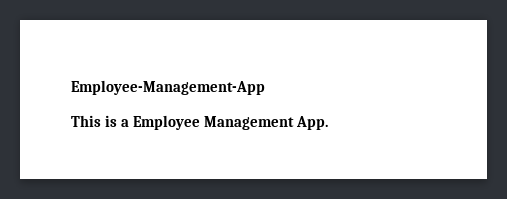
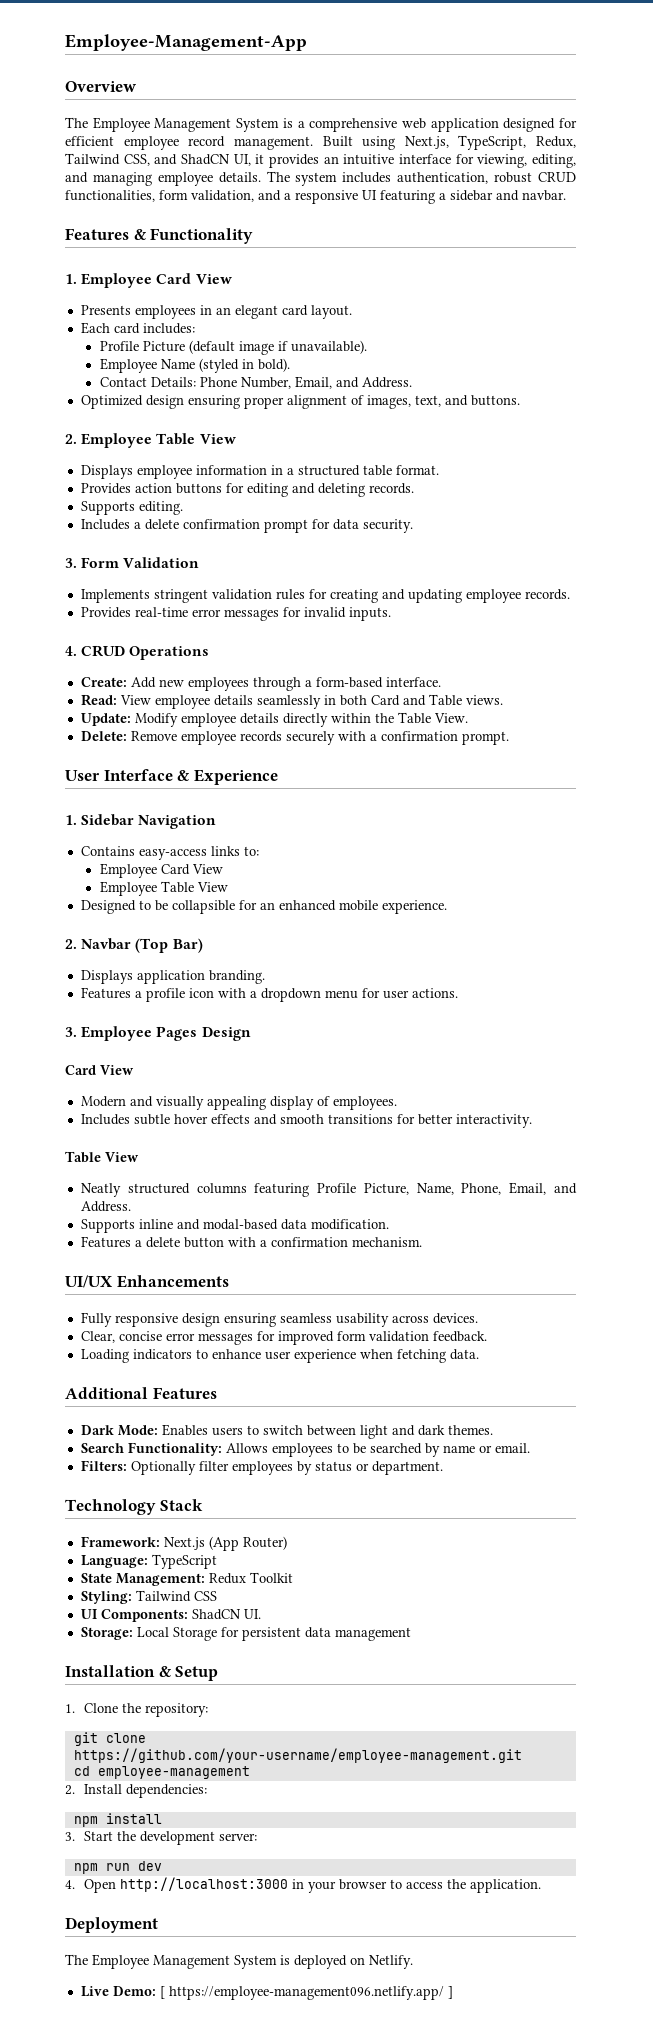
[71,115,328,130] This is a Employee Management App. -> [65,81,137,92] [65,117,577,132] [65,135,576,150] [65,153,576,168] [65,171,577,186] [65,190,566,204] [65,228,254,244] [65,273,232,288] [80,305,352,319] [80,322,195,334] [99,340,367,355] [99,358,290,373] [99,376,412,389] [80,395,520,409] [65,433,236,448] [80,465,439,479] [80,483,414,497] [80,501,183,515] [80,519,413,533] [65,557,200,568] [80,589,570,603] [80,607,391,621] [65,645,210,660] [80,677,441,691] [80,694,503,709] [80,712,468,727] [80,731,509,745] [65,769,278,785] [65,814,217,829] [80,846,259,860] [99,863,223,878] [99,881,228,896] [80,900,447,914] [65,938,203,953] [80,970,265,984] [80,987,458,1002] [65,1026,251,1041] [65,1065,134,1075] [80,1096,397,1110] [80,1114,532,1128] [65,1151,139,1163] [80,1182,578,1197] [80,1201,131,1212] [80,1219,389,1233] [80,1236,422,1248] [65,1275,229,1288] [80,1312,478,1327] [80,1331,487,1345] [80,1349,479,1363] [65,1387,217,1399] [80,1424,493,1439] [80,1442,530,1457] [80,1460,443,1475] [65,1499,203,1515] [80,1536,287,1551] [80,1554,217,1569] [80,1572,293,1586] [80,1590,217,1604] [80,1609,261,1622] [80,1627,411,1641] [65,1665,219,1681] [65,1703,208,1717] [73,1732,146,1746] [73,1748,522,1763] [73,1766,250,1779] [65,1784,207,1798] [73,1813,162,1827] [65,1831,257,1845] [73,1861,162,1874] [65,1877,541,1893] [65,1917,158,1933] [65,1954,413,1969] [80,1986,453,2000] Overview // The Employee Management System is a comprehensive web application designed for efficient employee record management. Built using Next.js, TypeScript, Redux, Tailwind CSS, and ShadCN UI, it provides an intuitive interface for viewing, editing, and managing employee details. The system includes authentication, robust CRUD functionalities, form validation, and a responsive UI featuring a sidebar and navbar. // Features & Functionality // 1. Employee Card View // Presents employees in an elegant card layout. // Each card includes: // Profile Picture (default image if unavailable). // Employee Name (styled in bold). // Contact Details: Phone Number, Email, and Address. // Optimized design ensuring proper alignment of images, text, and buttons. // 2. Employee Table View // Displays employee information in a structured table format. // Provides action buttons for editing and deleting records. // Supports editing. // Includes a delete confirmation prompt for data security. // 3. Form Validation // Implements stringent validation rules for creating and updating employee records. // Provides real-time error messages for invalid inputs. // 4. CRUD Operations // Create: Add new employees through a form-based interface. // Read: View employee details seamlessly in both Card and Table views. // Update: Modify employee details directly within the Table View. // Delete: Remove employee records securely with a confirmation prompt. // User Interface & Experience // 1. Sidebar Navigation // Contains easy-access links to: // Employee Card View // Employee Table View // Designed to be collapsible for an enhanced mobile experience. // 2. Navbar (Top Bar) // Displays application branding. // Features a profile icon with a dropdown menu for user actions. // 3. Employee Pages Design // Card View // Modern and visually appealing display of employees. // Includes subtle hover effects and smooth transitions for better interactivity. // Table View // Neatly structured columns featuring Profile Picture, Name, Phone, Email, and Address. // Supports inline and modal-based data modification. // Features a delete button with a confirmation mechanism. // UI/UX Enhancements // Fully responsive design ensuring seamless usability across devices. // Clear, concise error messages for improved form validation feedback. // Loading indicators to enhance user experience when fetching data. // Additional Features // Dark Mode: Enables users to switch between light and dark themes. // Search Functionality: Allows employees to be searched by name or email. // Filters: Optionally filter employees by status or department. // Technology Stack // Framework: Next.js (App Router) // Language: TypeScript // State Management: Redux Toolkit // Styling: Tailwind CSS // UI Components: ShadCN UI. // Storage: Local Storage for persistent data management // Installation & Setup // 1. Clone the repository: // git clone https://github.com/your-username/employee-management.git // cd employee-management // 2. Install dependencies: // npm install // 3. Start the development server: // npm run dev // 4. Open http://localhost:3000 in your browser to access the application. // Deployment // The Employee Management System is deployed on Netlify. // Live Demo: [ https://employee-management096.netlify.app/ ]

